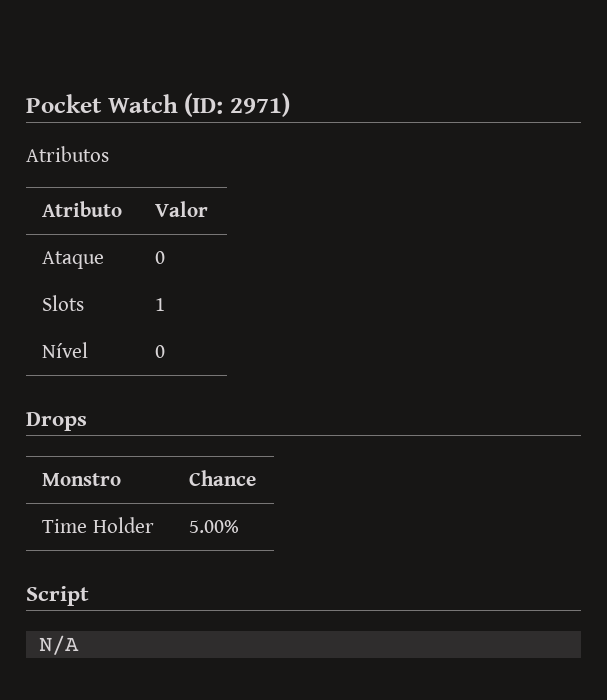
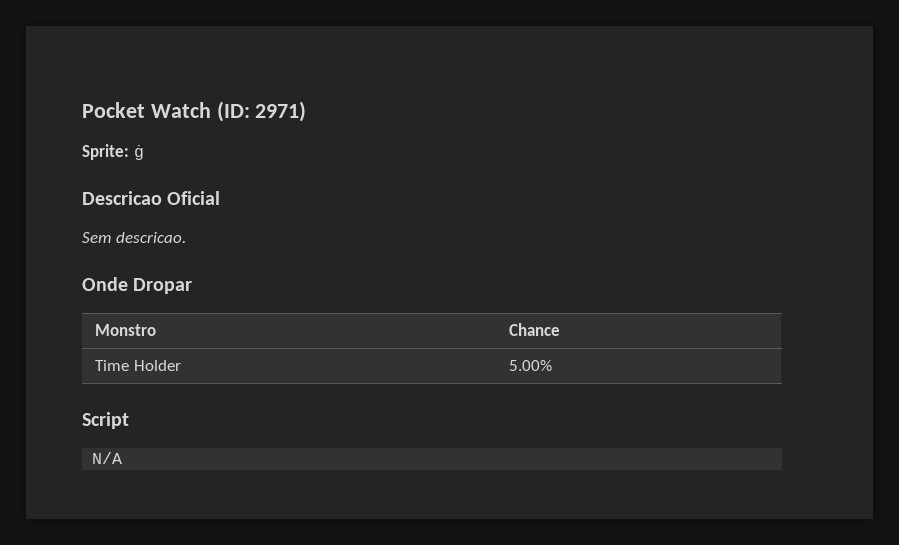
[26,146,109,162] [42,201,123,217] [155,201,209,217] [42,251,105,269] [155,251,166,264] [42,295,85,311] [155,298,166,311] [42,342,89,358] [155,345,166,358] [26,412,87,431] Atributos // Atributo | Valor // Ataque | 0 // Slots | 1 // Nível | 0 // Drops -> [82,144,144,160] [82,191,221,205] [82,232,186,243] [82,277,193,294] Sprite: ġ // Descricao Oficial // Sem descricao. // Onde Dropar

